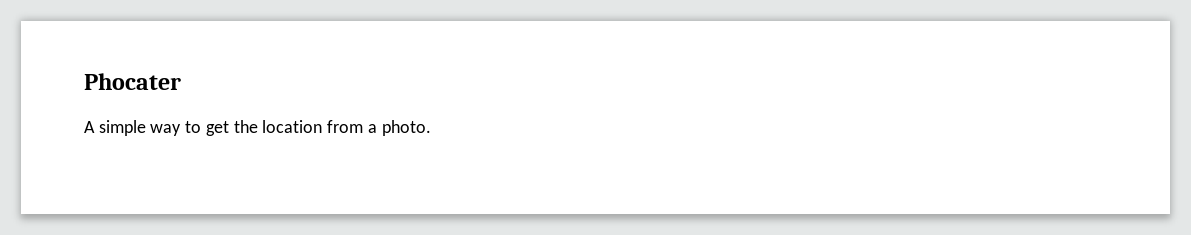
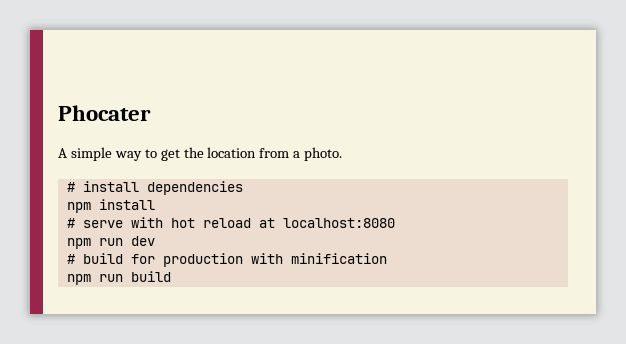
(431, 128) none -> [66,181,243,195] [66,199,155,213] [66,217,395,228] [66,236,155,249] [66,253,387,267] [66,271,171,285] // # install dependencies // npm install // # serve with hot reload at localhost:8080 // npm run dev // # build for production with minification // npm run build

